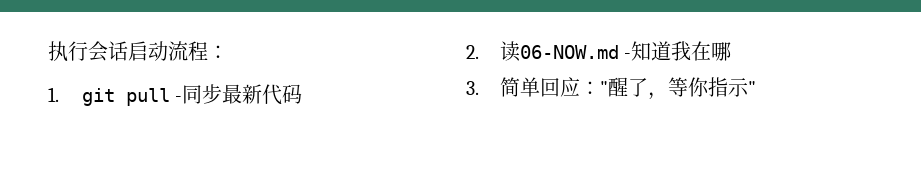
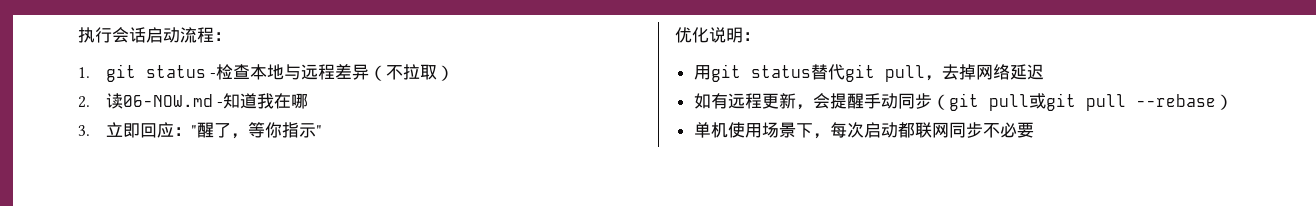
[125,84,303,106] pull -同步最新代码 -> [145,64,455,81] status -检查本地与远程差异（不拉取）
[499,77,540,97] 简单 -> [105,122,140,138] 立即
(756, 88) none -> [675,27,760,43] [693,64,1044,82] [693,93,1233,111] [693,122,1034,139] // 优化说明： // 用git status替代git pull，去掉网络延迟 // 如有远程更新，会提醒手动同步（git pull或git pull --rebase） // 单机使用场景下，每次启动都联网同步不必要

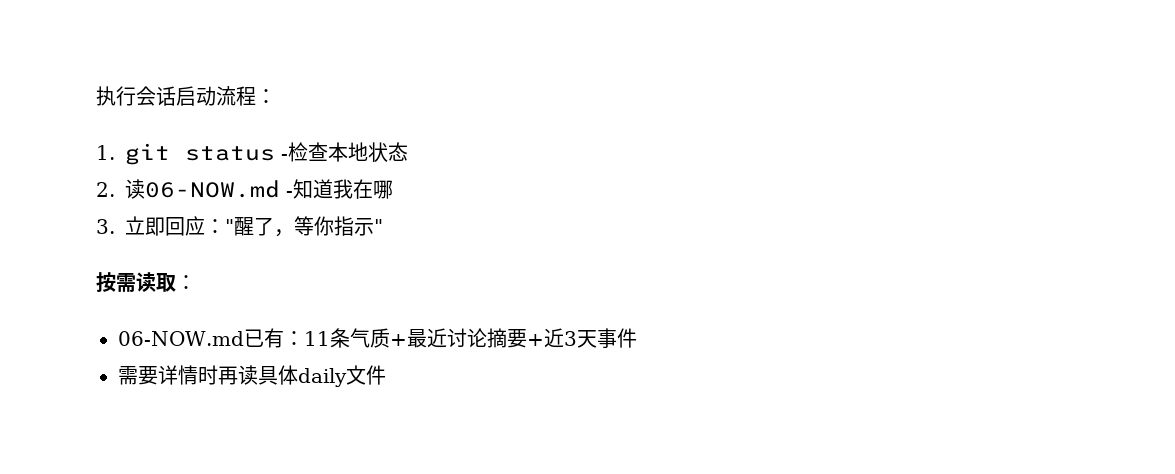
[284,64,455,81] 与远程差异（不拉取） -> [368,142,408,162] 状态
[675,27,760,43] [693,64,1044,82] [693,93,1233,111] [693,122,1034,139] 优化说明： // 用git status替代git pull，去掉网络延迟 // 如有远程更新，会提醒手动同步（git pull或git pull --rebase） // 单机使用场景下，每次启动都联网同步不必要 -> [96,272,196,292] [118,328,637,348] [118,365,386,387] 按需读取： // 06-NOW.md已有：11条气质+最近讨论摘要+近3天事件 // 需要详情时再读具体daily文件

